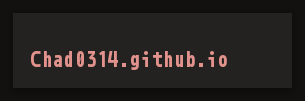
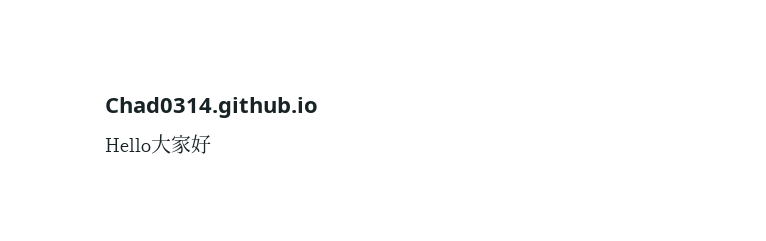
(228, 60) none -> [105,134,211,154] // Hello大家好

